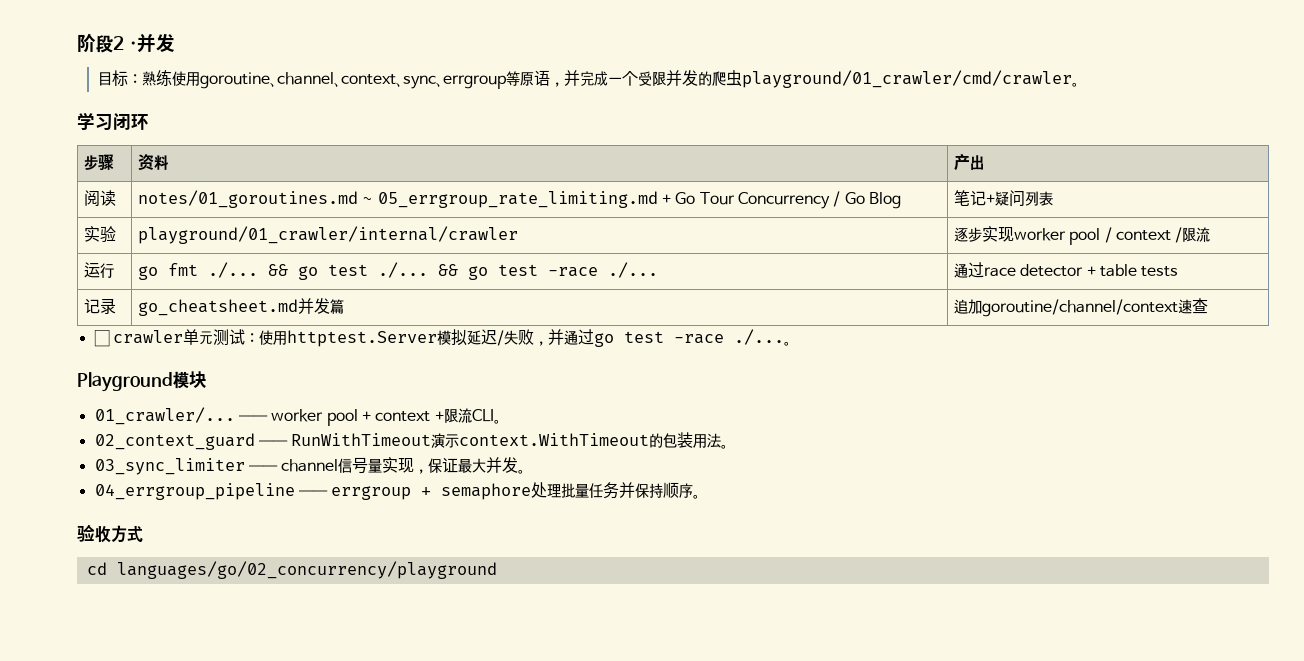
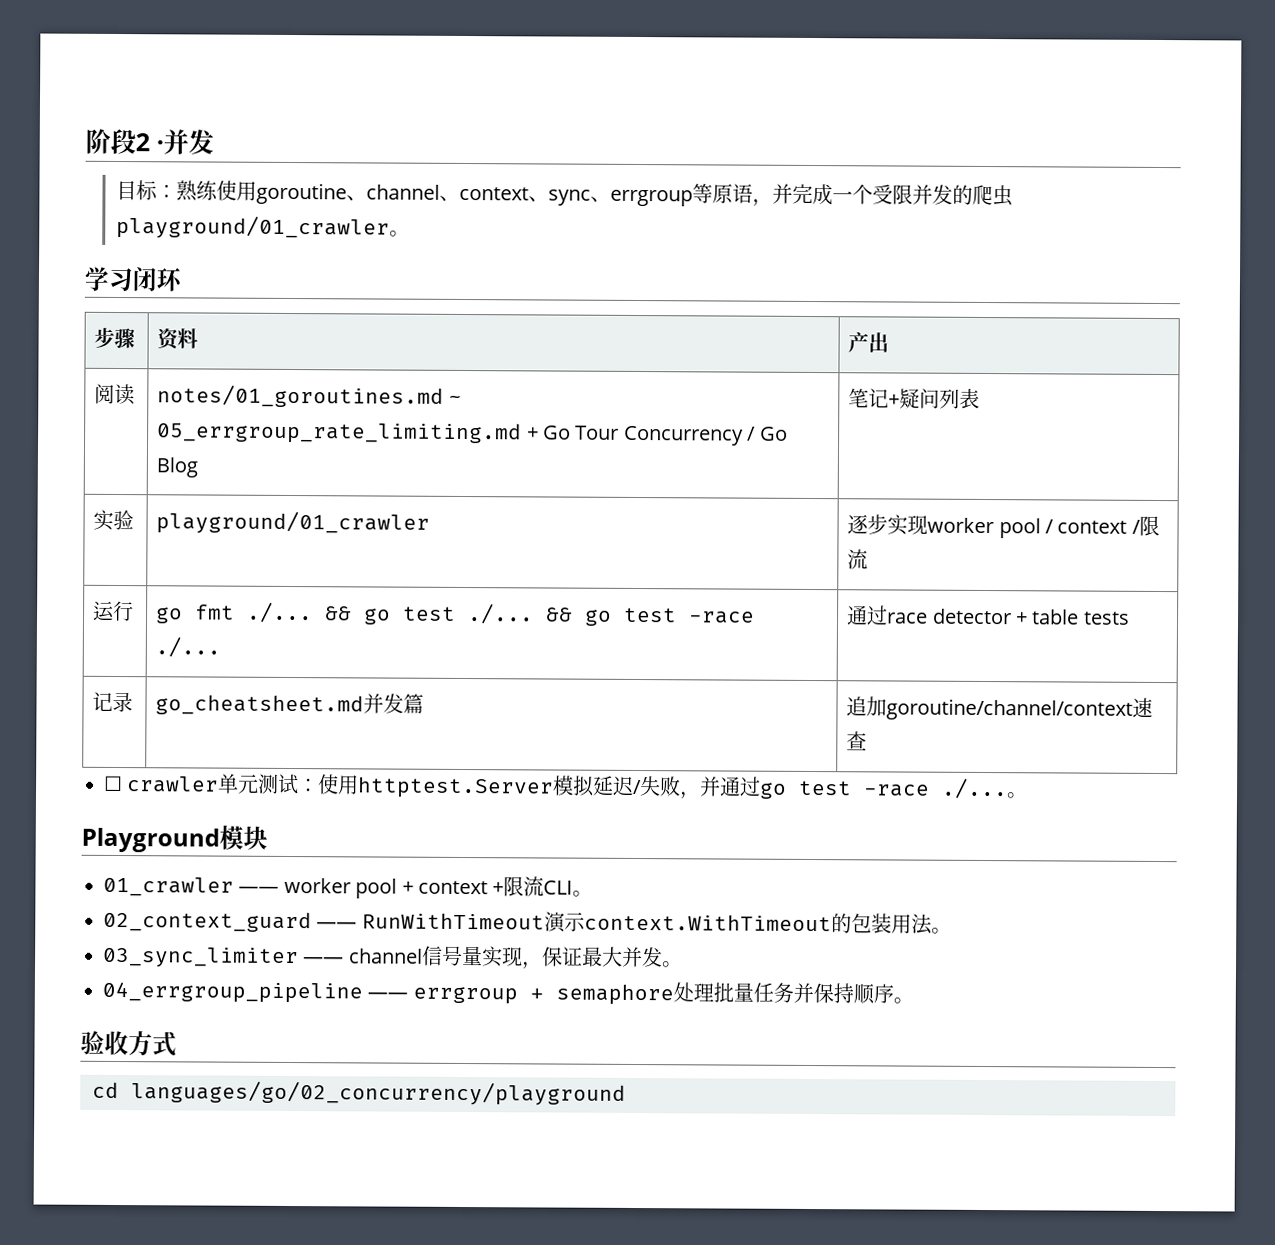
[741,70,1072,88] playground/01_crawler/cmd/crawler -> [115,214,390,240] playground/01_crawler
[137,226,518,244] playground/01_crawler/internal/crawler -> [156,510,431,535] playground/01_crawler
[94,407,235,425] 01_crawler/... -> [103,876,234,897] 01_crawler

